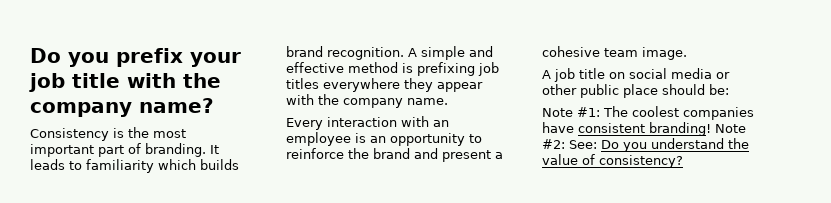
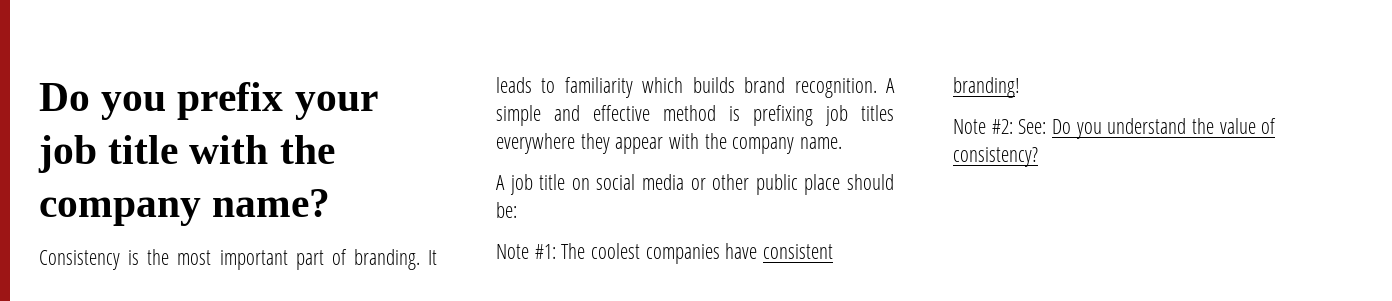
[286,116,449,130] [286,132,482,146] [286,148,503,162] [542,46,687,60] // Every interaction with an employee is an opportunity to reinforce the brand and present a cohesive team image. -> (843, 143) none
(711, 129) none -> (1020, 87) //

